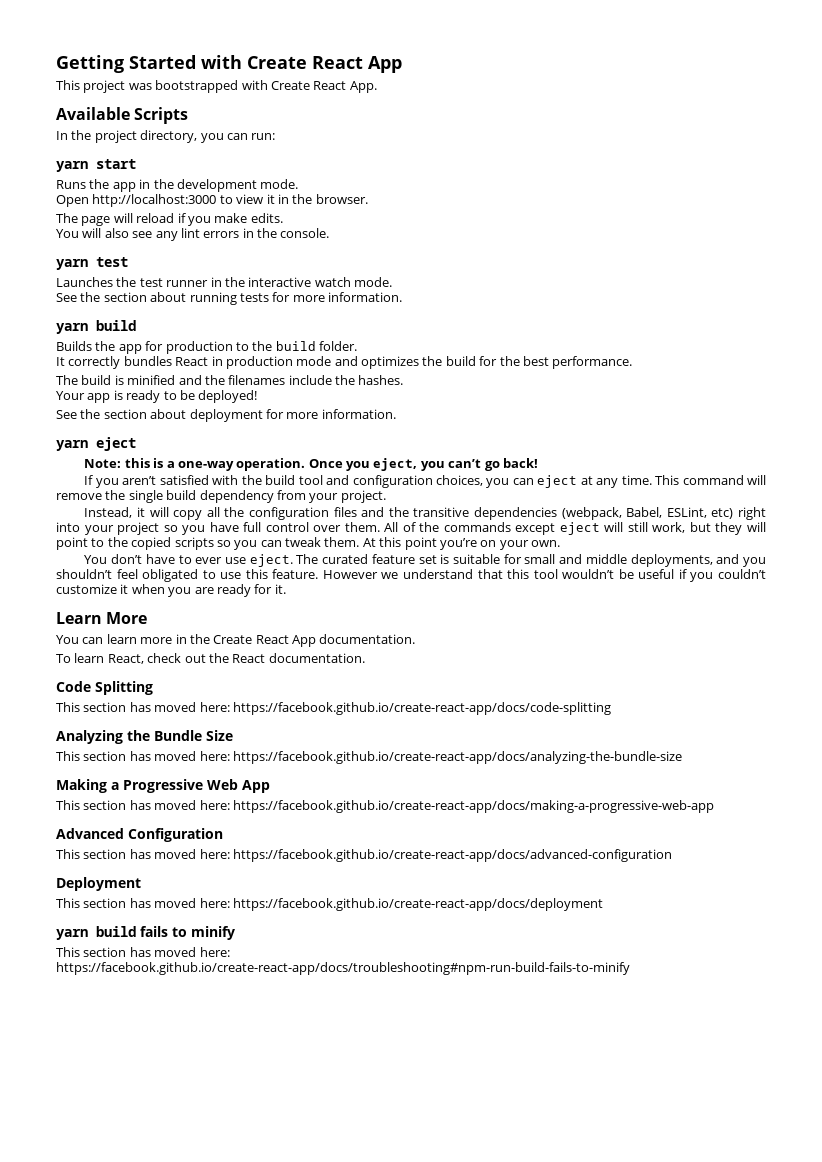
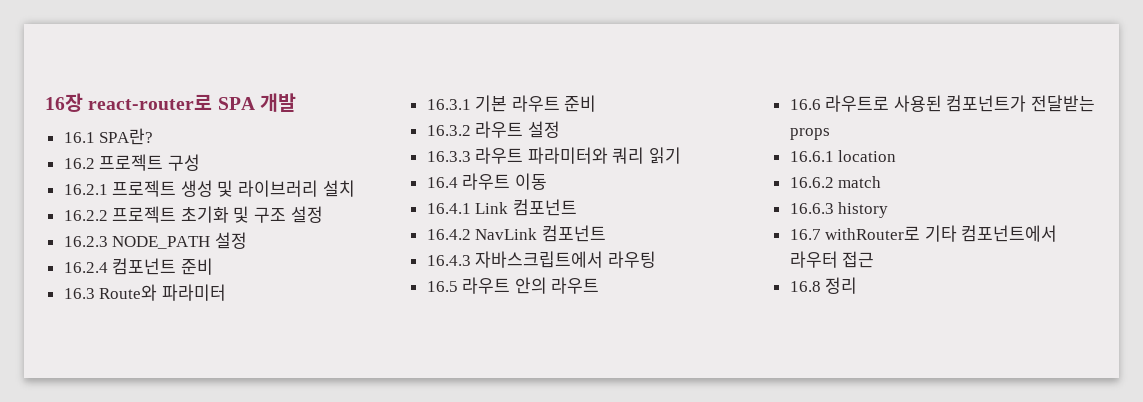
[56,55,402,73] [56,80,377,93] [56,107,189,124] [56,130,276,143] [56,159,136,172] [56,179,299,192] [56,194,368,207] [56,213,283,226] [56,228,330,241] [56,257,128,270] [56,277,392,287] [56,292,402,305] [56,320,136,334] [56,341,357,354] [56,356,633,369] [56,375,404,385] [56,390,258,403] [56,409,396,422] [56,437,136,451] [84,458,538,471] [84,475,766,488] [56,490,386,503] [84,507,766,520] [56,522,766,535] [56,537,560,550] [84,554,766,567] [56,569,766,582] [56,584,286,597] [56,612,148,624] [56,634,416,647] [56,653,365,664] [56,681,153,695] [56,702,611,715] [56,730,233,744] [56,751,682,764] [56,779,270,793] [56,800,714,813] [56,828,223,842] [56,849,672,862] [56,877,141,891] [56,898,603,911] [56,926,235,940] [56,947,230,957] [56,962,630,975] Getting Started with Create React App // This project was bootstrapped with Create React App. // Available Scripts // In the project directory, you can run: // yarn start // Runs the app in the development mode. // Open http://localhost:3000 to view it in the browser. // The page will reload if you make edits. // You will also see any lint errors in the console. // yarn test // Launches the test runner in the interactive watch mode. // See the section about running tests for more information. // yarn build // Builds the app for production to the build folder. // It correctly bundles React in production mode and optimizes the build for the best performance. // The build is minified and the filenames include the hashes. // Your app is ready to be deployed! // See the section about deployment for more information. // yarn eject // Note: this is a one-way operation. Once you eject, you can’t go back! // If you aren’t satisfied with the build tool and configuration choices, you can eject at any time. This command will remove the single build dependency from your project. // Instead, it will copy all the configuration files and the transitive dependencies (webpack, Babel, ESLint, etc) right into your project so you have full control over them. All of the commands except eject will still work, but they will point to the copied scripts so you can tweak them. At this point you’re on your own. // You don’t have to ever use eject. The curated feature set is suitable for small and middle deployments, and you shouldn’t feel obligated to use this feature. However we understand that this tool wouldn’t be useful if you couldn’t customize it when you are ready for it. // Learn More // You can learn more in the Create React App documentation. // To learn React, check out the React documentation. // Code Splitting // This section has moved here: https://facebook.github.io/create-react-app/docs/code-splitting // Analyzing the Bundle Size // This section has moved here: https://facebook.github.io/create-react-app/docs/analyzing-the-bundle-size // Making a Progressive Web App // This section has moved here: https://facebook.github.io/create-react-app/docs/making-a-progressive-web-app // Advanced Configuration // This section has moved here: https://facebook.github.io/create-react-app/docs/advanced-configuration // Deployment // This section has moved here: https://facebook.github.io/create-react-app/docs/deployment // yarn build fails to minify // This section has moved here: https://facebook.github.io/create-react-app/docs/troubleshooting#npm-run-build-fails-to-minify -> [45,93,296,112] [63,128,154,145] [63,154,200,171] [63,180,355,197] [63,206,323,223] [63,232,247,249] [63,258,213,275] [63,284,226,301] [426,95,597,112] [426,121,560,138] [426,147,682,164] [426,173,547,190] [426,199,577,216] [426,225,606,242] [426,251,656,268] [426,277,600,294] [789,95,1096,112] [789,128,830,140] [789,150,897,162] [789,176,882,188] [789,202,889,218] [789,225,1058,242] [789,251,875,268] [789,277,858,294] 16장 react-router로 SPA 개발 // 16.1 SPA란? // 16.2 프로젝트 구성 // 16.2.1 프로젝트 생성 및 라이브러리 설치 // 16.2.2 프로젝트 초기화 및 구조 설정 // 16.2.3 NODE_PATH 설정 // 16.2.4 컴포넌트 준비 // 16.3 Route와 파라미터 // 16.3.1 기본 라우트 준비 // 16.3.2 라우트 설정 // 16.3.3 라우트 파라미터와 쿼리 읽기 // 16.4 라우트 이동 // 16.4.1 Link 컴포넌트 // 16.4.2 NavLink 컴포넌트 // 16.4.3 자바스크립트에서 라우팅 // 16.5 라우트 안의 라우트 // 16.6 라우트로 사용된 컴포넌트가 전달받는 props // 16.6.1 location // 16.6.2 match // 16.6.3 history // 16.7 withRouter로 기타 컴포넌트에서 라우터 접근 // 16.8 정리

